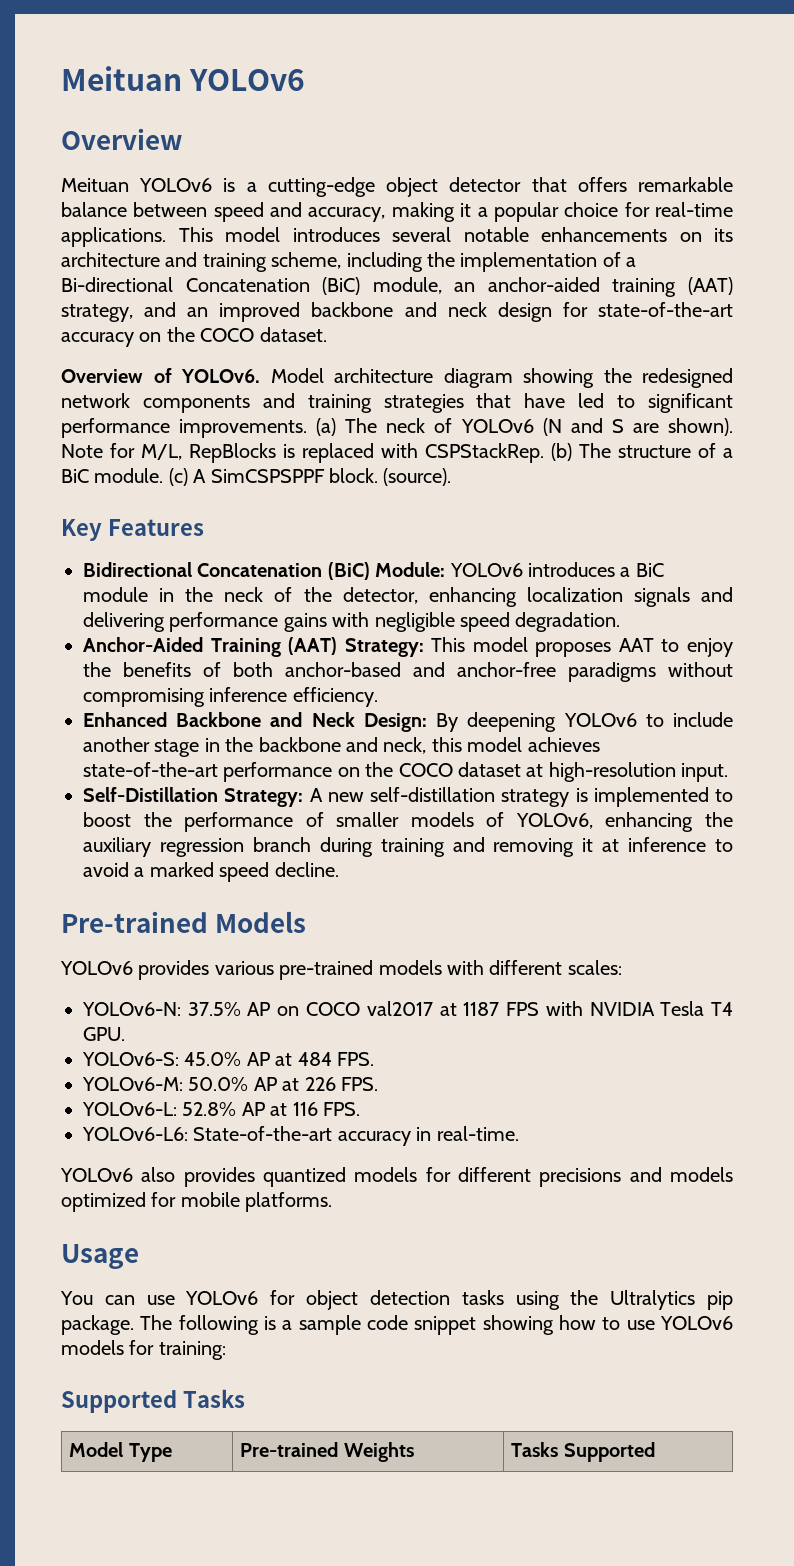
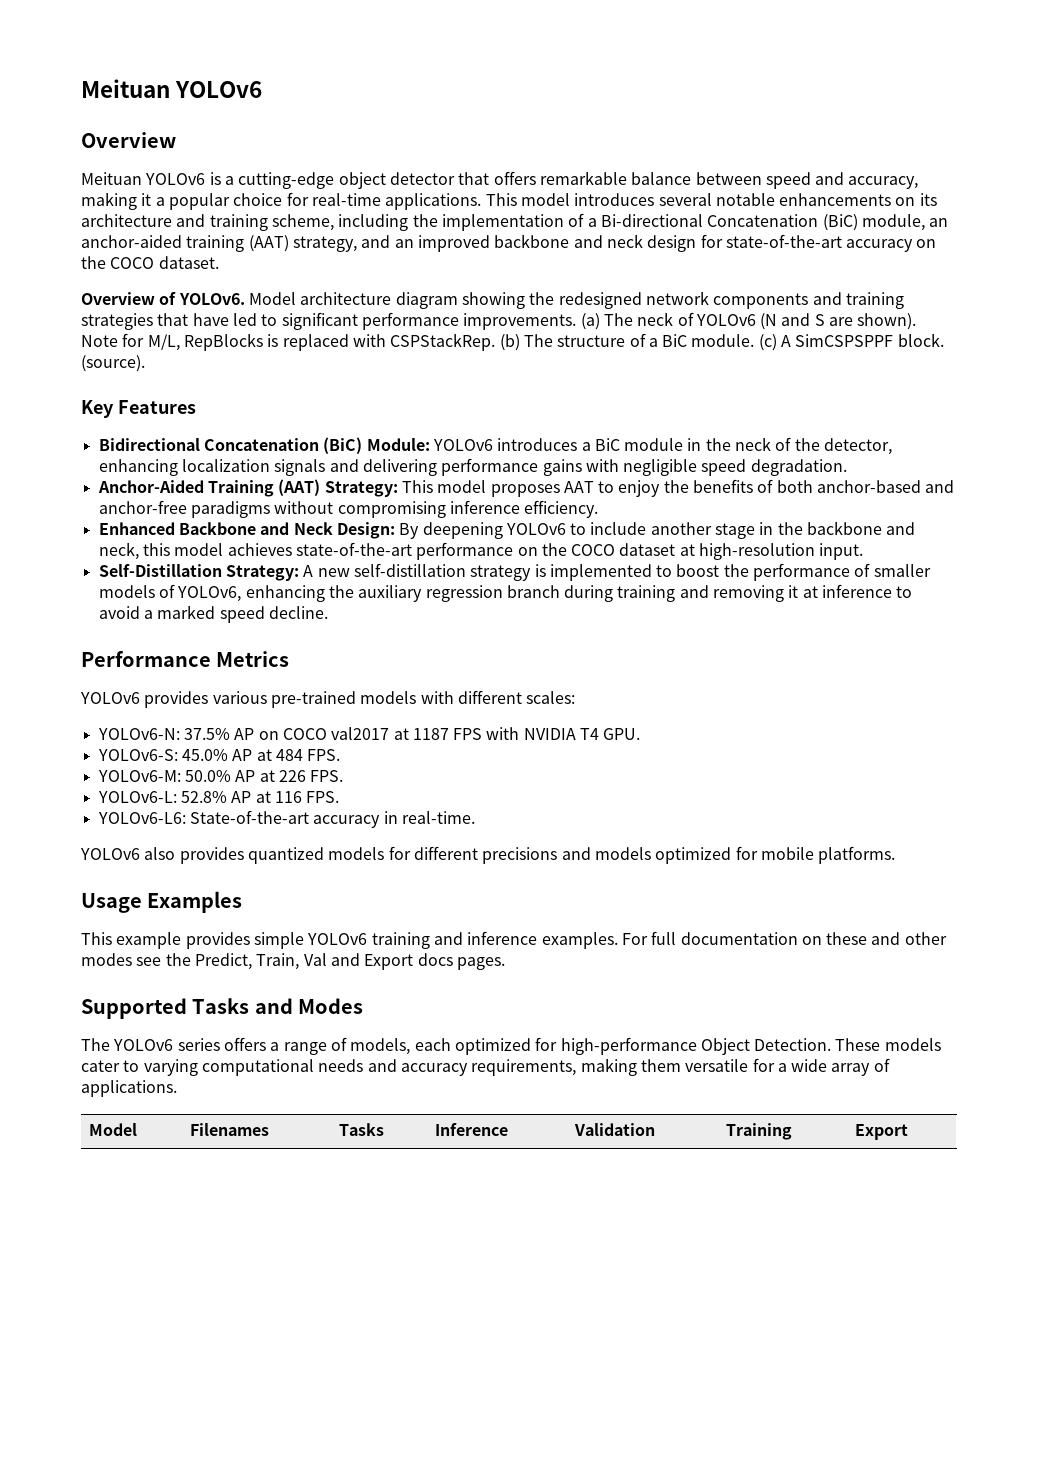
[61,911,307,933] Pre-trained Models -> [81,651,290,667] Performance Metrics
[660,1001,705,1016] Tesla -> (576, 734) none
[60,1290,733,1310] [61,1315,733,1335] [61,1340,226,1360] [61,1389,245,1413] [69,1442,172,1462] [240,1442,414,1462] [511,1442,655,1462] // You can use YOLOv6 for object detection tasks using the Ultralytics pip package. The following is a sample code snippet showing how to use YOLOv6 models for training: // Supported Tasks // Model Type | Pre-trained Weights | Tasks Supported -> [147,891,243,913] [81,931,947,949] [81,953,505,970] [81,998,364,1019] [81,1037,941,1055] [81,1058,890,1076] [81,1080,177,1097] [89,1123,138,1136] [190,1123,270,1136] [339,1123,385,1136] [435,1123,509,1136] [574,1123,656,1136] [726,1123,793,1140] [855,1124,909,1140] Examples // This example provides simple YOLOv6 training and inference examples. For full documentation on these and other modes see the Predict, Train, Val and Export docs pages. // Supported Tasks and Modes // The YOLOv6 series offers a range of models, each optimized for high-performance Object Detection. These models cater to varying computational needs and accuracy requirements, making them versatile for a wide array of applications. // Model | Filenames | Tasks | Inference | Validation | Training | Export

